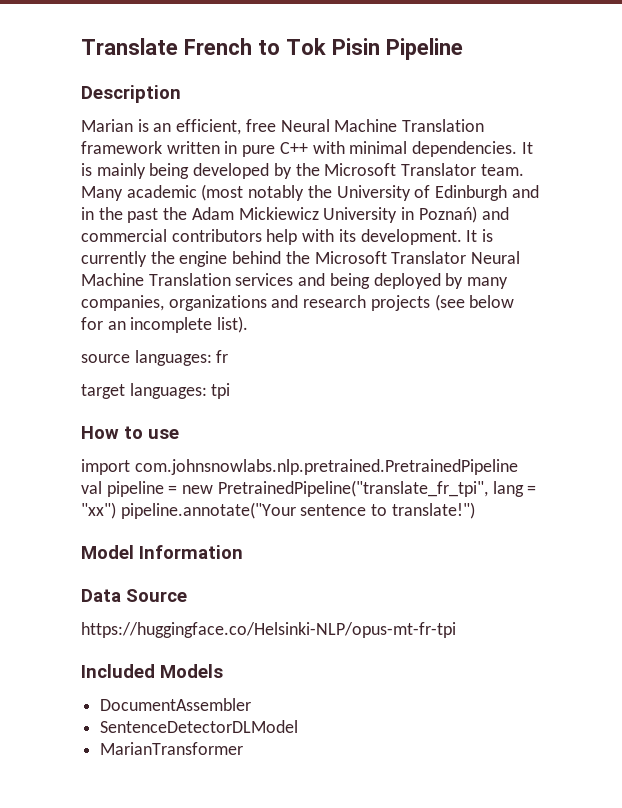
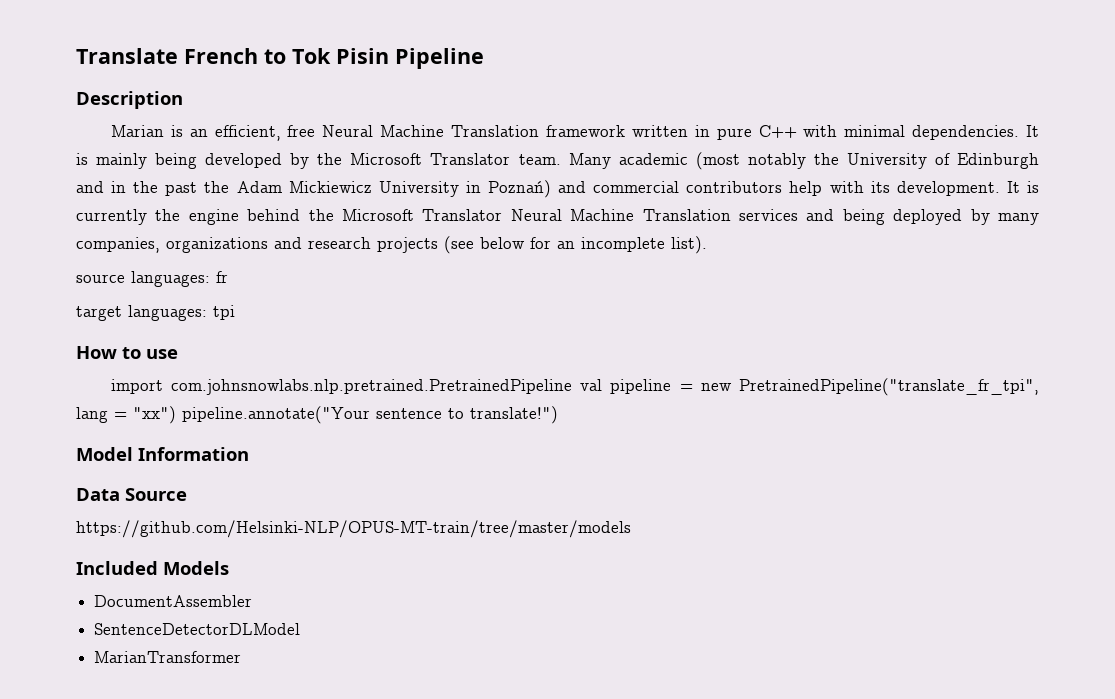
[81,622,456,638] https://huggingface.co/Helsinki-NLP/opus-mt-fr-tpi -> [76,520,631,538] https://github.com/Helsinki-NLP/OPUS-MT-train/tree/master/models

